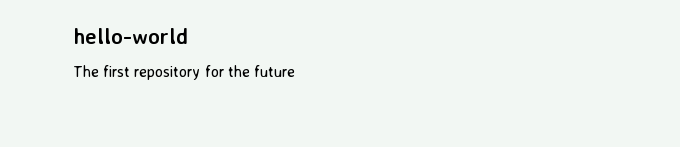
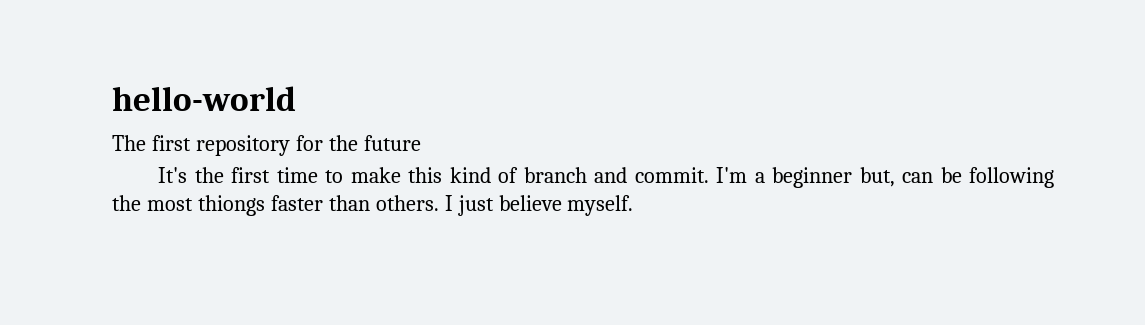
(295, 71) none -> [158,167,1054,188] [112,195,634,216] // It's the first time to make this kind of branch and commit. I'm a beginner but, can be following the most thiongs faster than others. I just believe myself.

